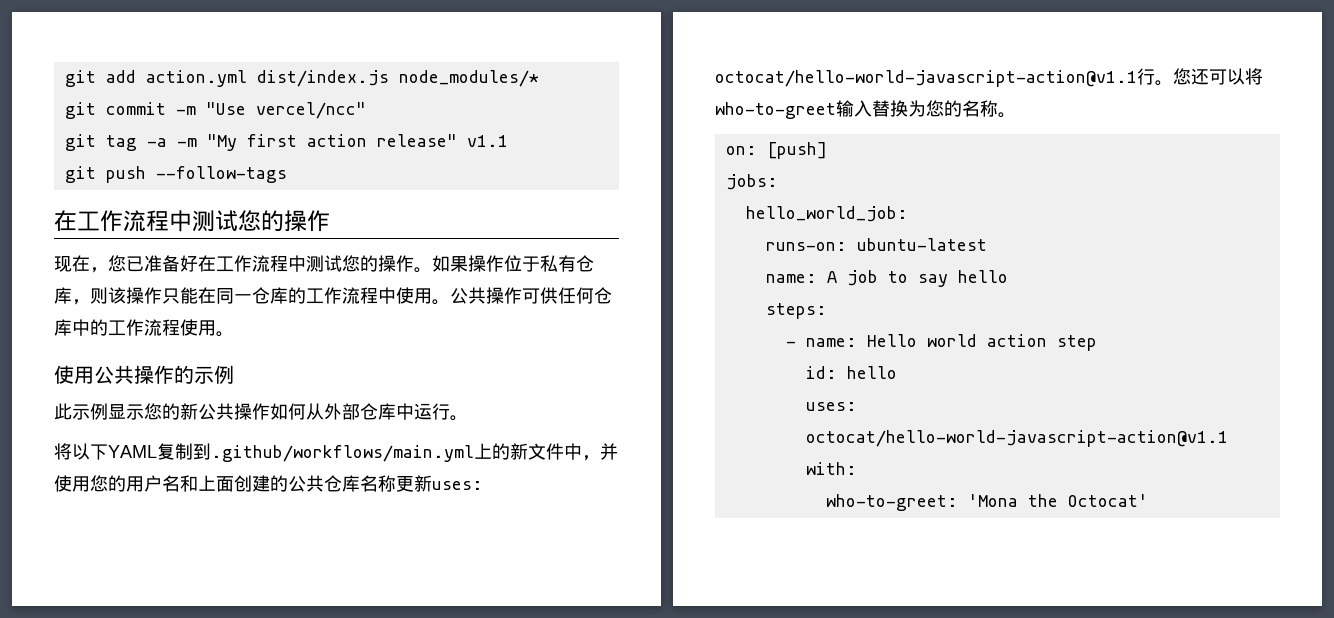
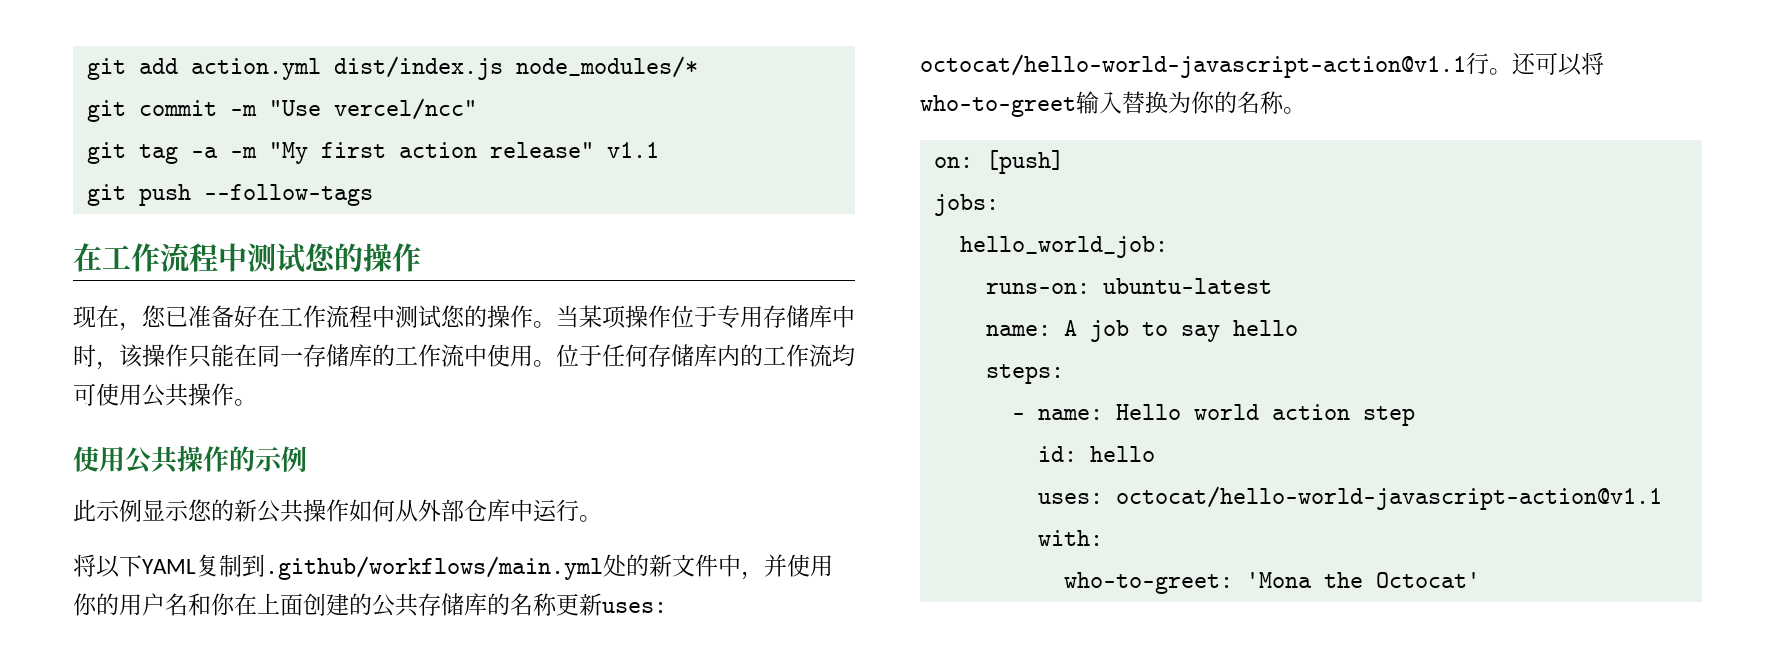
[432,255,468,272] 如果 -> [556,305,626,329] 当某项
[540,255,594,272] [54,287,108,305] 私有仓库，则 -> [717,305,855,329] [73,344,119,370] 专用存储库中时，
[252,287,270,304] 仓 -> [303,344,349,367] 存储
[360,287,378,304] 程 -> (464, 355) none
[450,287,612,304] [54,319,216,336] 公共操作可供任何仓库中的工作流程使用 -> [556,344,855,367] [73,383,234,407] 位于任何存储库内的工作流均可使用公共操作
[474,443,492,459] 上 -> [603,554,626,577] 处
[90,475,108,492] 您 -> [73,593,97,616] 你
(198, 483) none -> [211,593,257,616] 你在
[324,475,360,492] 仓库 -> [418,593,510,616] 存储库的
[1173,68,1191,85] 您 -> (1512, 71) none
[926,100,944,117] 您 -> [1191,91,1215,114] 你

